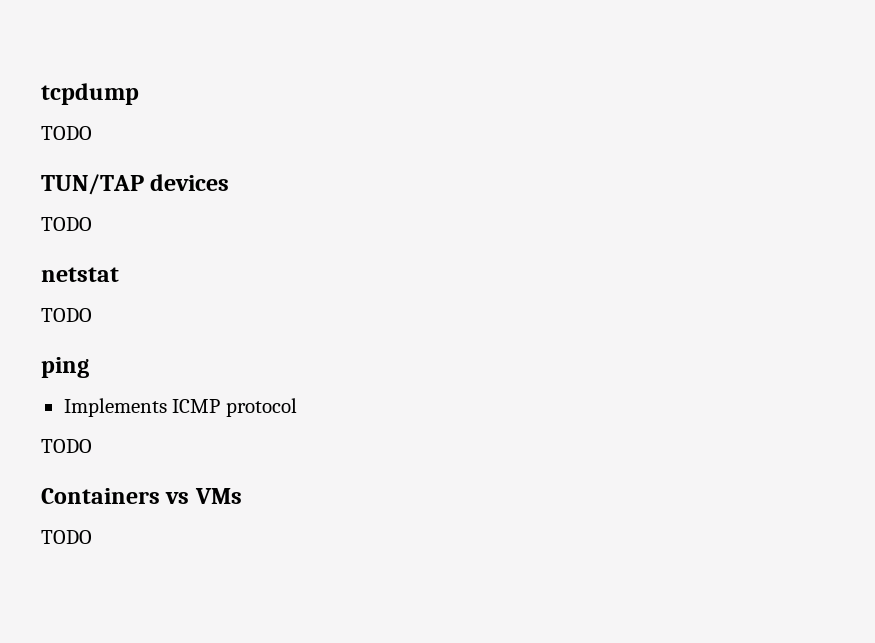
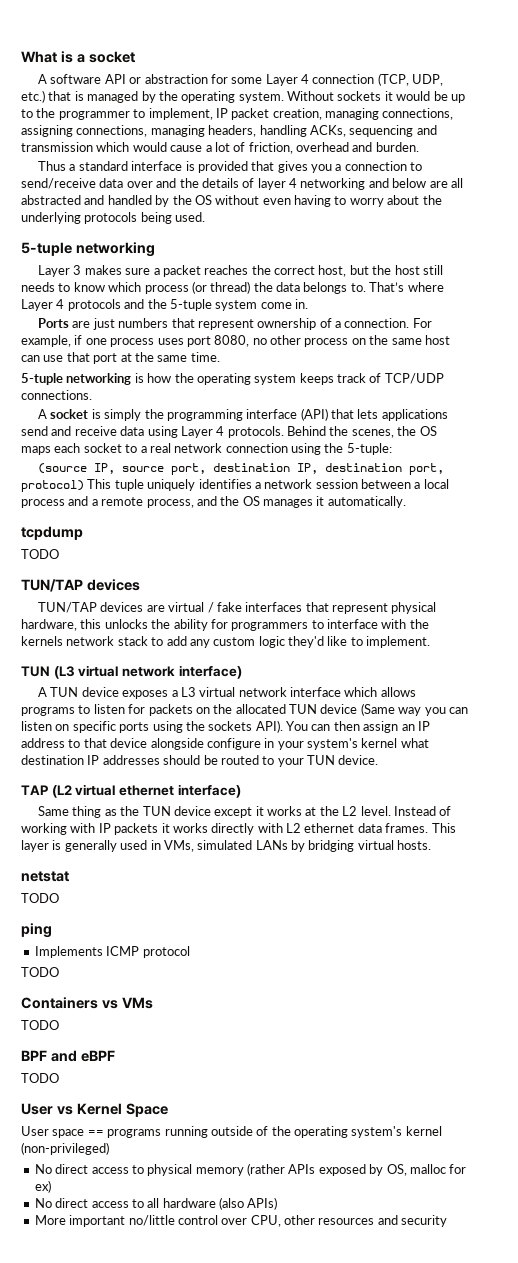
[41,83,139,105] [41,126,92,140] [41,174,230,195] [41,217,92,231] tcpdump // TODO // TUN/TAP devices // TODO -> [21,51,135,63] [38,73,444,86] [21,90,465,103] [21,108,454,120] [21,125,437,137] [21,142,419,154] [38,161,423,173] [21,178,463,190] [21,195,442,207] [21,212,206,224] [21,242,155,257] [38,265,443,277] [21,281,444,294] [21,299,308,311] [38,318,432,330] [21,335,450,347] [21,352,220,364] [21,373,444,385] [21,390,92,400] [38,408,448,421] [21,426,437,438] [21,443,392,455] [38,463,445,475] [21,479,449,492] [21,496,406,508] [21,526,83,540] [21,549,59,559] [21,579,140,592] [38,602,437,614] [21,619,429,631] [21,636,431,648] [21,665,242,679] [38,687,416,699] [21,703,468,716] [21,720,430,733] [21,738,429,750] [21,755,379,767] [21,784,241,798] [38,806,452,818] [21,823,456,835] [21,840,432,852] What is a socket // A software API or abstraction for some Layer 4 connection (TCP, UDP, etc.) that is managed by the operating system. Without sockets it would be up to the programmer to implement, IP packet creation, managing connections, assigning connections, managing headers, handling ACKs, sequencing and transmission which would cause a lot of friction, overhead and burden. // Thus a standard interface is provided that gives you a connection to send/receive data over and the details of layer 4 networking and below are all abstracted and handled by the OS without even having to worry about the underlying protocols being used. // 5-tuple networking // Layer 3 makes sure a packet reaches the correct host, but the host still needs to know which process (or thread) the data belongs to. That’s where Layer 4 protocols and the 5-tuple system come in. // Ports are just numbers that represent ownership of a connection. For example, if one process uses port 8080, no other process on the same host can use that port at the same time. // 5-tuple networking is how the operating system keeps track of TCP/UDP connections. // A socket is simply the programming interface (API) that lets applications send and receive data using Layer 4 protocols. Behind the scenes, the OS maps each socket to a real network connection using the 5-tuple: // (source IP, source port, destination IP, destination port, protocol) This tuple uniquely identifies a network session between a local process and a remote process, and the OS manages it automatically. // tcpdump // TODO // TUN/TAP devices // TUN/TAP devices are virtual / fake interfaces that represent physical hardware, this unlocks the ability for programmers to interface with the kernels network stack to add any custom logic they'd like to implement. // TUN (L3 virtual network interface) // A TUN device exposes a L3 virtual network interface which allows programs to listen for packets on the allocated TUN device (Same way you can listen on specific ports using the sockets API). You can then assign an IP address to that device alongside configure in your system's kernel what destination IP addresses should be routed to your TUN device. // TAP (L2 virtual ethernet interface) // Same thing as the TUN device except it works at the L2 level. Instead of working with IP packets it works directly with L2 ethernet data frames. This layer is generally used in VMs, simulated LANs by bridging virtual hosts.
(92, 537) none -> [21,1050,115,1062] [21,1073,59,1083] [21,1103,168,1117] [21,1126,442,1138] [21,1142,109,1155] [34,1163,467,1176] [34,1180,51,1193] [34,1197,278,1210] [34,1215,448,1227] // BPF and eBPF // TODO // User vs Kernel Space // User space == programs running outside of the operating system's kernel (non-privileged) // No direct access to physical memory (rather APIs exposed by OS, malloc for ex) // No direct access to all hardware (also APIs) // More important no/little control over CPU, other resources and security

